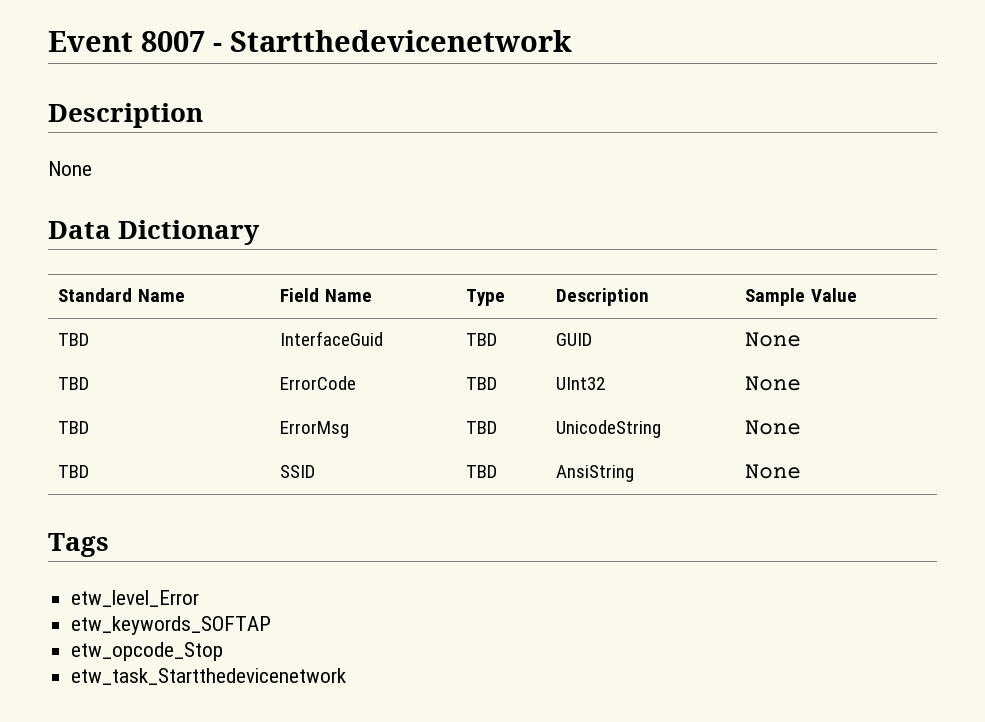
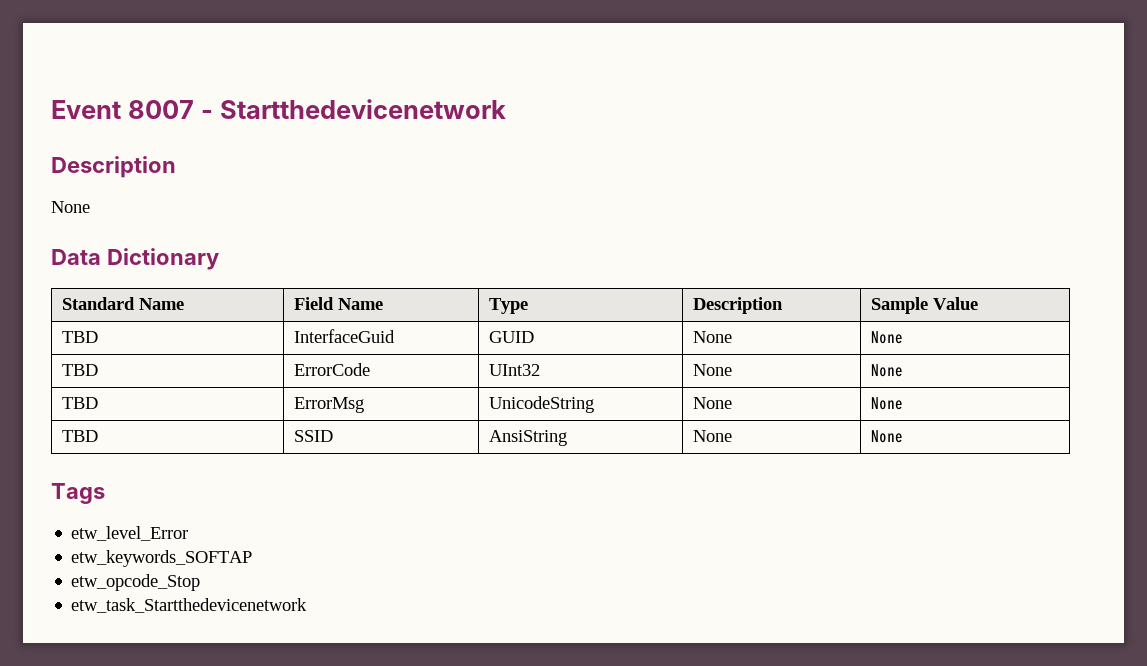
[466,333,498,346] [556,333,593,346] TBD | GUID -> [489,331,535,343] [693,331,733,343] GUID | None
[466,377,498,390] [556,377,606,390] TBD | UInt32 -> [489,364,541,376] [693,364,733,376] UInt32 | None
[466,421,498,434] [556,420,662,438] TBD | UnicodeString -> [489,396,595,413] [693,397,733,409] UnicodeString | None
[466,465,498,478] [556,465,635,482] TBD | AnsiString -> [489,430,568,446] [693,430,733,442] AnsiString | None

